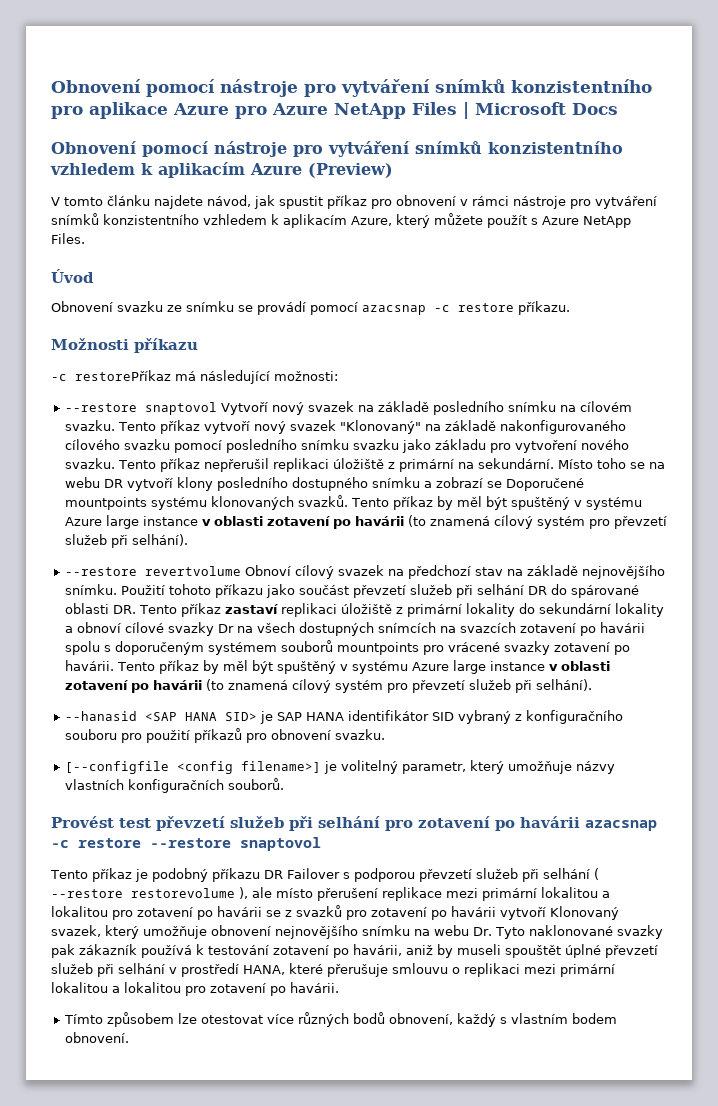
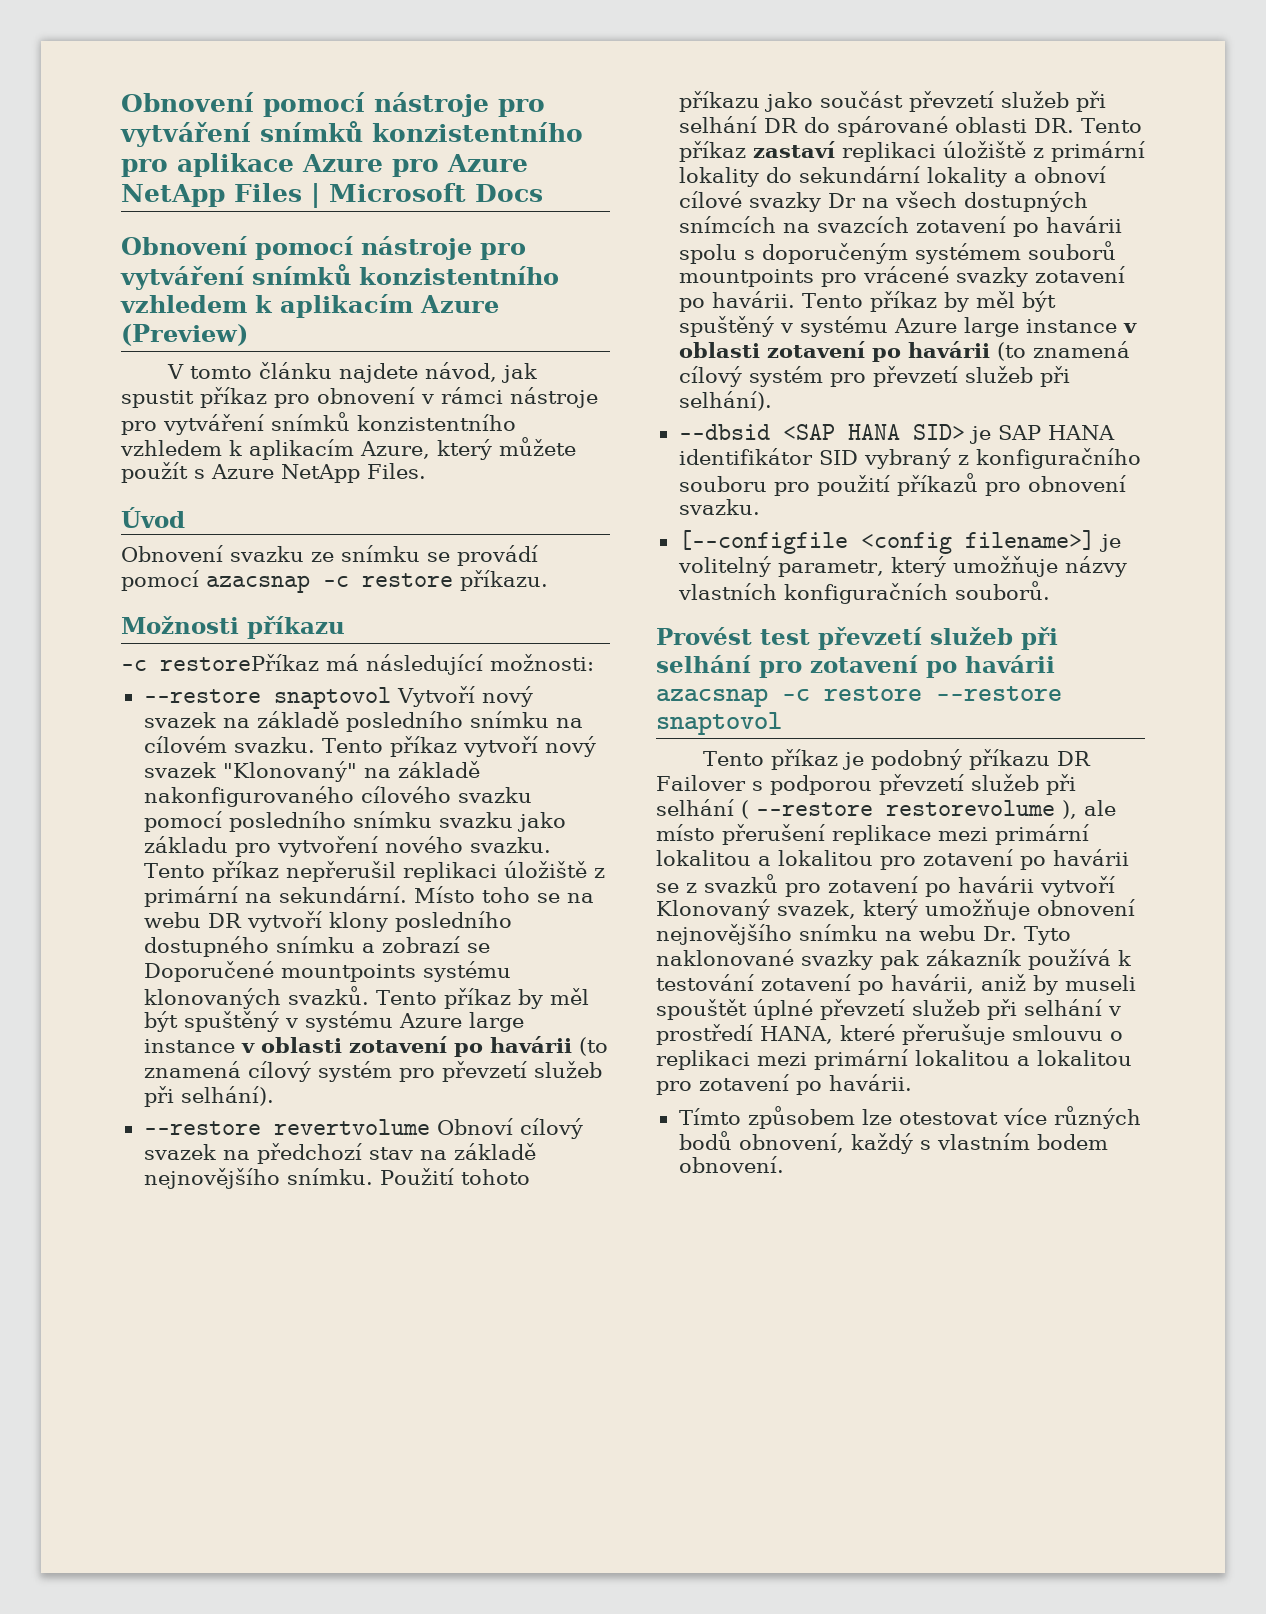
[64,711,137,721] --hanasid -> [678,424,770,440] --dbsid

